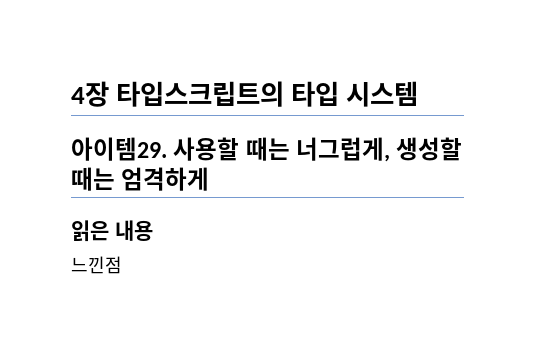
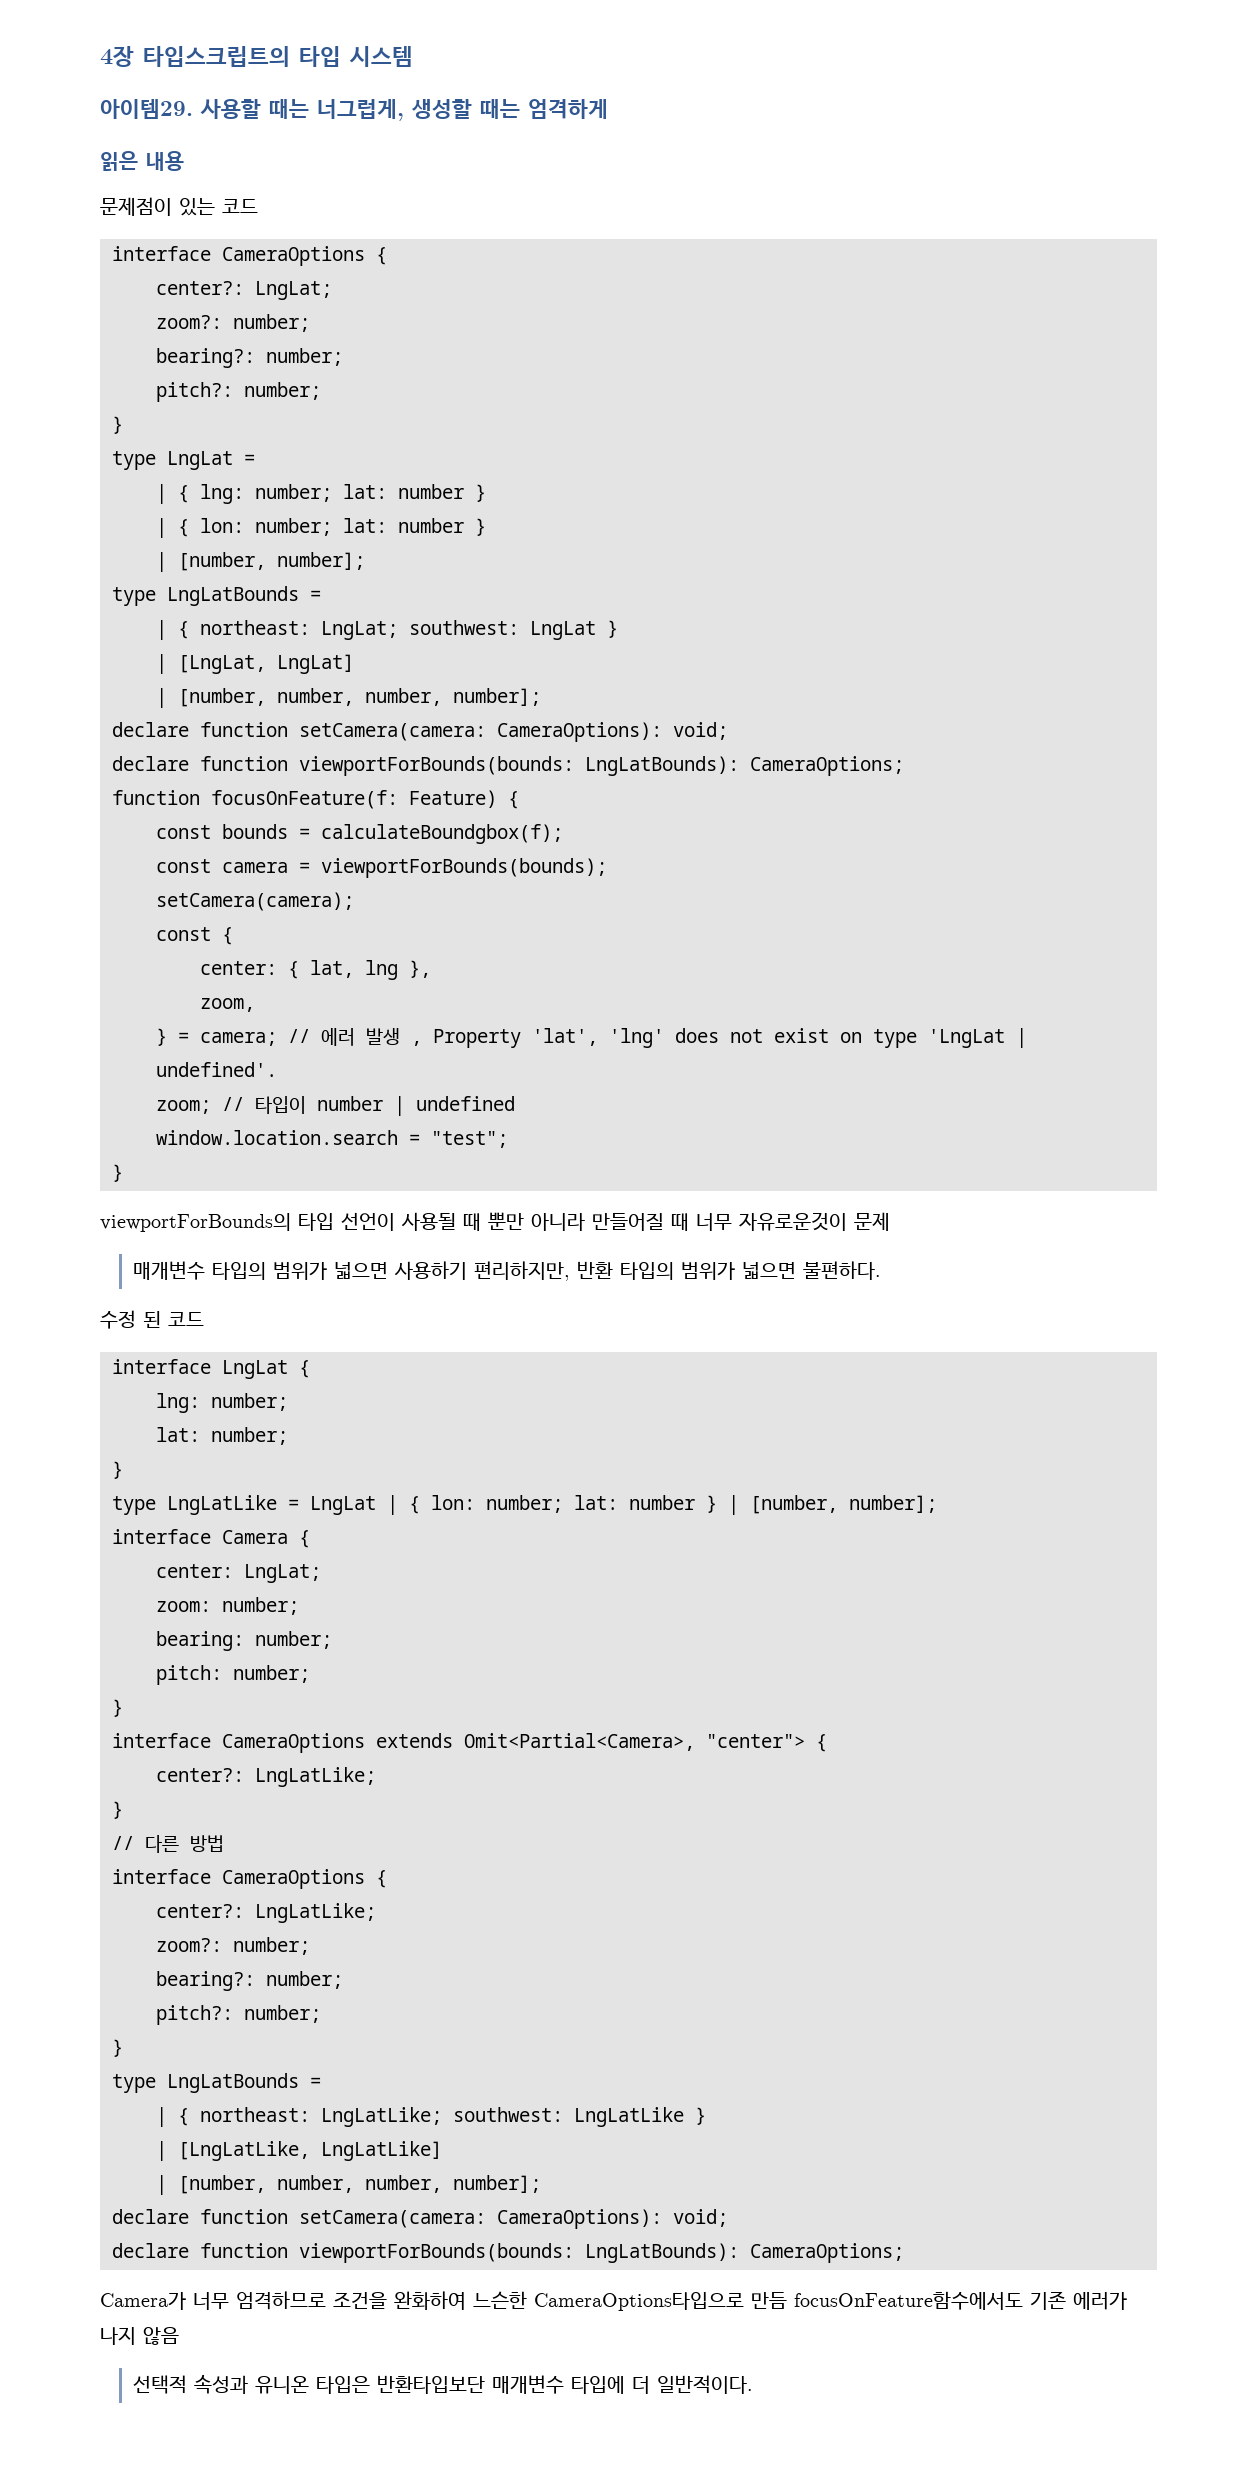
[71,256,122,274] 느낀점 -> [100,197,258,216] [112,246,387,266] [156,281,332,300] [156,314,310,332] [156,348,343,368] [156,382,321,402] [112,416,123,434] [112,451,255,470] [156,484,486,504] [156,518,486,538] [156,552,365,572] [112,586,321,606] [156,620,618,640] [156,654,354,674] [156,688,541,708] [112,722,728,742] [112,756,904,776] [112,790,519,809] [156,824,563,844] [156,858,607,878] [156,892,354,911] [156,927,233,945] [200,960,431,980] [200,998,255,1012] [156,1028,1027,1048] [156,1062,277,1077] [156,1096,515,1116] [156,1130,508,1148] [112,1164,123,1182] [100,1212,890,1232] [132,1261,881,1281] [100,1310,204,1329] [112,1359,310,1379] [156,1393,288,1413] [156,1427,288,1445] [112,1461,123,1479] [112,1495,937,1515] [112,1529,310,1548] [156,1564,321,1583] [156,1597,299,1615] [156,1631,332,1651] [156,1665,310,1685] [112,1699,123,1717] [112,1733,827,1753] [156,1767,376,1787] [112,1801,123,1819] [112,1835,224,1853] [112,1869,387,1889] [156,1903,376,1923] [156,1937,310,1955] [156,1971,343,1991] [156,2005,321,2025] [112,2039,123,2057] [112,2073,321,2093] [156,2107,706,2127] [156,2141,442,2161] [156,2175,541,2195] [112,2209,728,2229] [112,2243,904,2263] [100,2291,1127,2311] [100,2327,179,2345] [132,2374,753,2394] 문제점이 있는 코드 // interface CameraOptions { // center?: LngLat; // zoom?: number; // bearing?: number; // pitch?: number; // } // type LngLat = // | { lng: number; lat: number } // | { lon: number; lat: number } // | [number, number]; // type LngLatBounds = // | { northeast: LngLat; southwest: LngLat } // | [LngLat, LngLat] // | [number, number, number, number]; // declare function setCamera(camera: CameraOptions): void; // declare function viewportForBounds(bounds: LngLatBounds): CameraOptions; // function focusOnFeature(f: Feature) { // const bounds = calculateBoundgbox(f); // const camera = viewportForBounds(bounds); // setCamera(camera); // const { // center: { lat, lng }, // zoom, // } = camera; // 에러 발생 , Property 'lat', 'lng' does not exist on type 'LngLat | undefined'. // zoom; // 타입이 number | undefined // window.location.search = "test"; // } // viewportForBounds의 타입 선언이 사용될 때 뿐만 아니라 만들어질 때 너무 자유로운것이 문제 // 매개변수 타입의 범위가 넓으면 사용하기 편리하지만, 반환 타입의 범위가 넓으면 불편하다. // 수정 된 코드 // interface LngLat { // lng: number; // lat: number; // } // type LngLatLike = LngLat | { lon: number; lat: number } | [number, number]; // interface Camera { // center: LngLat; // zoom: number; // bearing: number; // pitch: number; // } // interface CameraOptions extends Omit<Partial<Camera>, "center"> { // center?: LngLatLike; // } // // 다른 방법 // interface CameraOptions { // center?: LngLatLike; // zoom?: number; // bearing?: number; // pitch?: number; // } // type LngLatBounds = // | { northeast: LngLatLike; southwest: LngLatLike } // | [LngLatLike, LngLatLike] // | [number, number, number, number]; // declare function setCamera(camera: CameraOptions): void; // declare function viewportForBounds(bounds: LngLatBounds): CameraOptions; // Camera가 너무 엄격하므로 조건을 완화하여 느슨한 CameraOptions타입으로 만듬 focusOnFeature함수에서도 기존 에러가 나지 않음 // 선택적 속성과 유니온 타입은 반환타입보단 매개변수 타입에 더 일반적이다.

